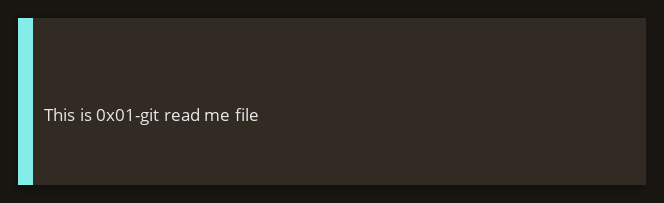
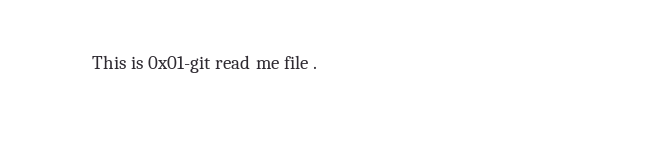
(259, 114) none -> [312,66,317,69] .

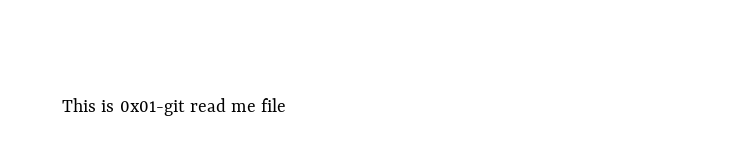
[312,66,317,69] . -> (287, 105) none

